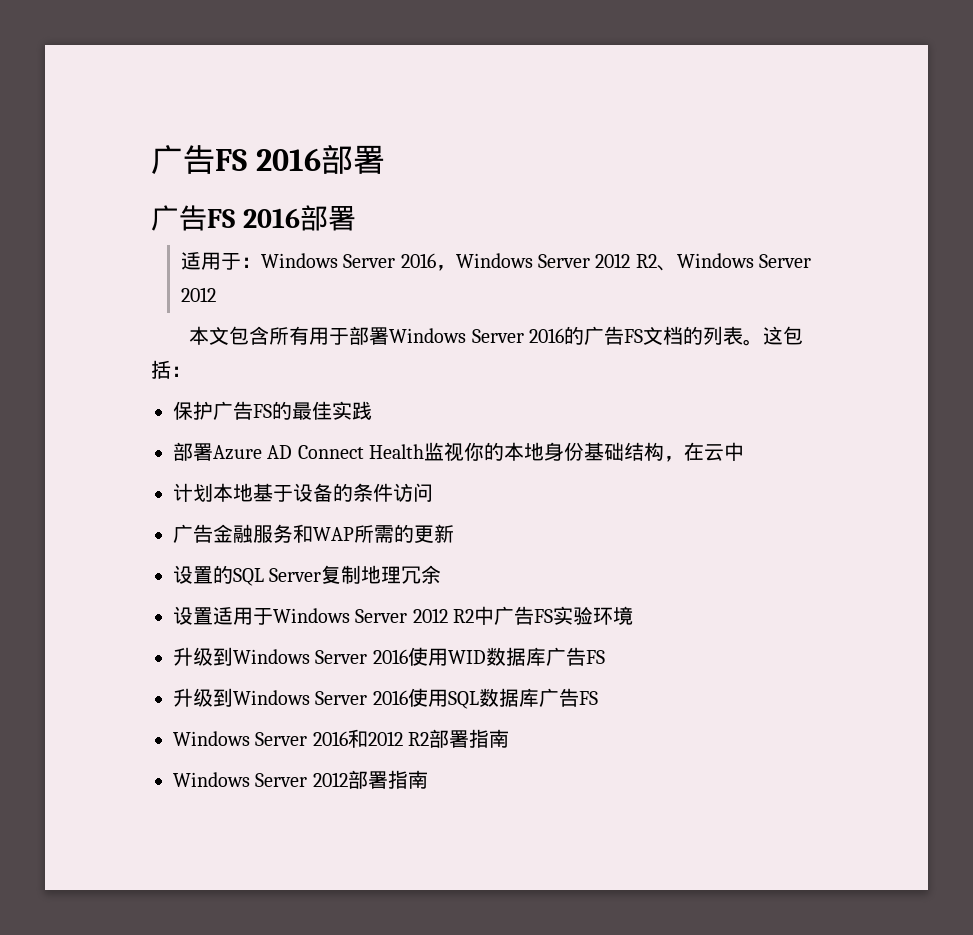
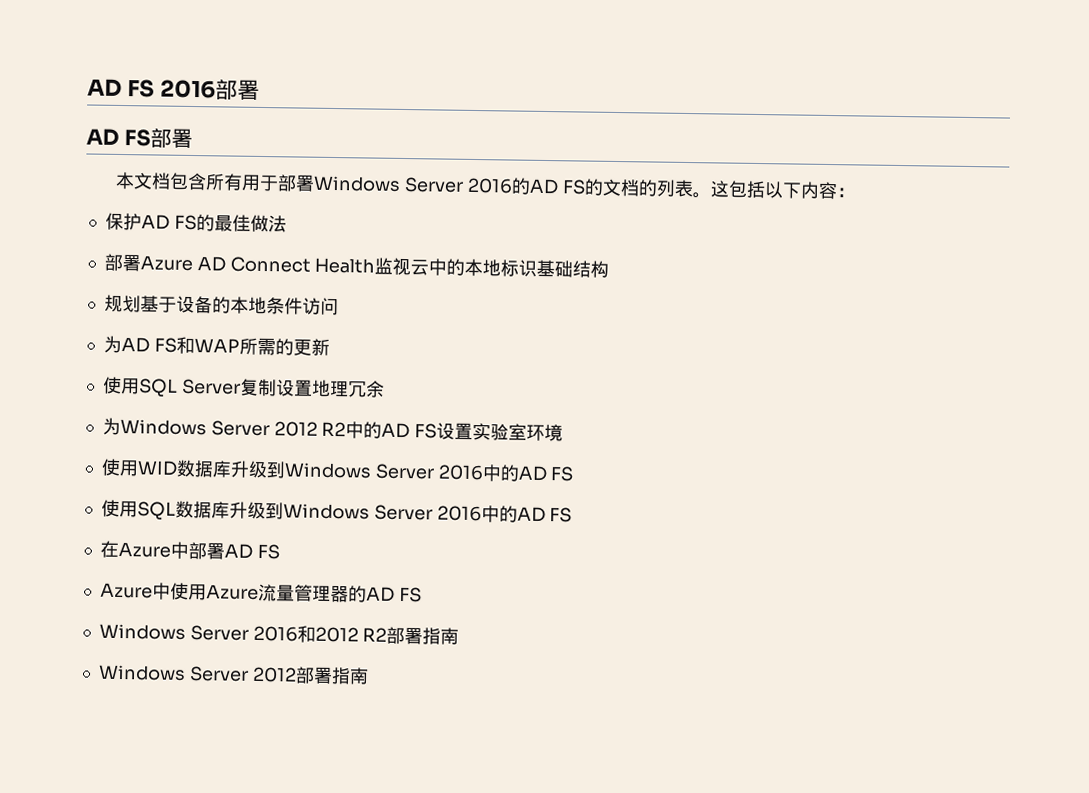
[151,145,385,174] [151,205,356,231] [180,252,812,271] [180,287,216,302] 广告FS 2016部署 // 广告FS 2016部署 // 适用于：Windows Server 2016，Windows Server 2012 R2、Windows Server 2012 -> [87,78,260,100] [86,127,193,148] AD FS 2016部署 // AD FS部署
(230, 335) none -> [151,172,172,190] 档
[584,326,644,345] 广告FS -> [528,178,604,196] AD FS的
(171, 369) none -> [763,181,838,200] 以下内容
[213,401,253,420] 广告 -> [140,214,170,230] AD
[332,401,372,420] 实践 -> [249,214,287,233] 做法
[464,442,585,461] 你的本地身份 -> [410,258,538,277] 云中的本地标识
[664,442,745,462] [173,483,253,502] ，在云中 // 计划本地 -> [103,294,141,313] // 规划
(353, 492) none -> [229,296,267,315] 本地
[173,524,293,543] 广告金融服务 -> [102,335,177,354] 为AD FS
[173,565,233,584] 设置的 -> [101,376,140,395] 使用
(362, 574) none -> [274,379,313,397] 设置
[173,606,273,625] 设置适用于 -> [101,417,121,436] 为
[494,606,634,625] [173,647,605,666] [173,688,579,709] 广告FS实验环境 // 升级到Windows Server 2016使用WID数据库广告FS // 升级到Windows Server 2016使用SQL数据库广告 -> [363,421,564,442] [100,458,575,482] [100,499,573,523] [99,540,280,560] [99,582,395,603] 的AD FS设置实验室环境 // 使用WID数据库升级到Windows Server 2016中的AD FS // 使用SQL数据库升级到Windows Server 2016中的AD FS // 在Azure中部署AD FS // Azure中使用Azure流量管理器的AD

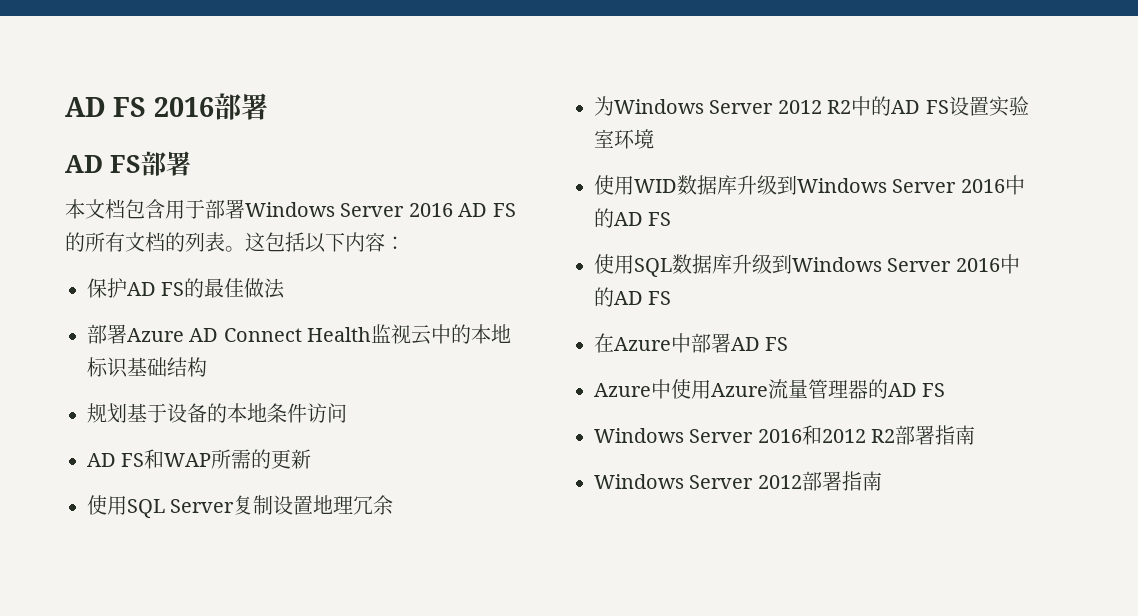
[205,173,244,191] 所有 -> (165, 209) none
[510,177,604,196] 的AD FS的 -> [458,203,516,217] [65,232,125,252] AD FS的所有
[102,335,122,354] 为 -> (347, 413) none

